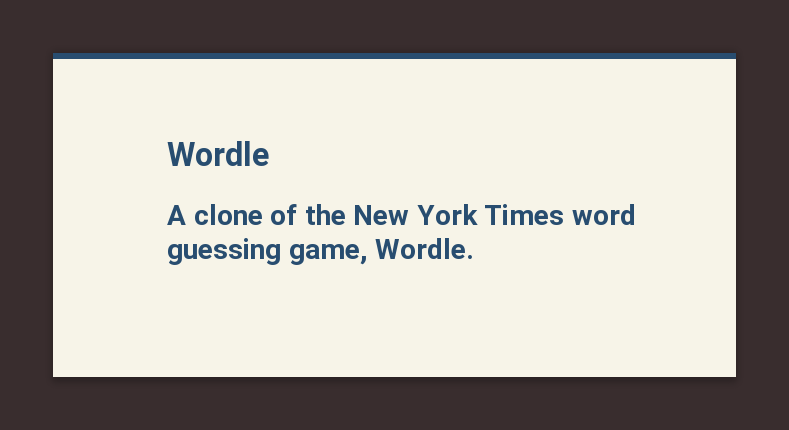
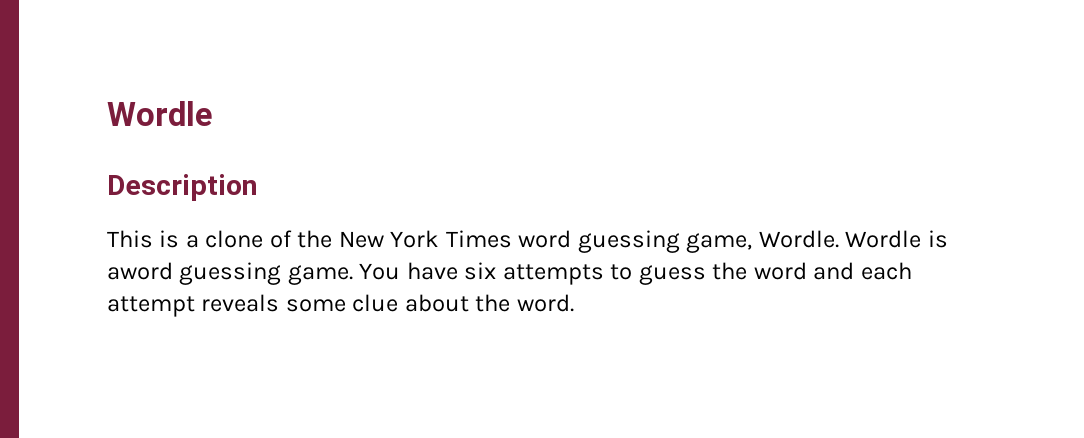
[167,205,186,225] A -> [107,174,258,201] [107,230,199,248] Description // This is a
(475, 248) none -> [845,230,948,248] [107,262,912,285] [107,294,574,317] Wordle is aword guessing game. You have six attempts to guess the word and each attempt reveals some clue about the word.

